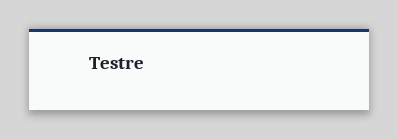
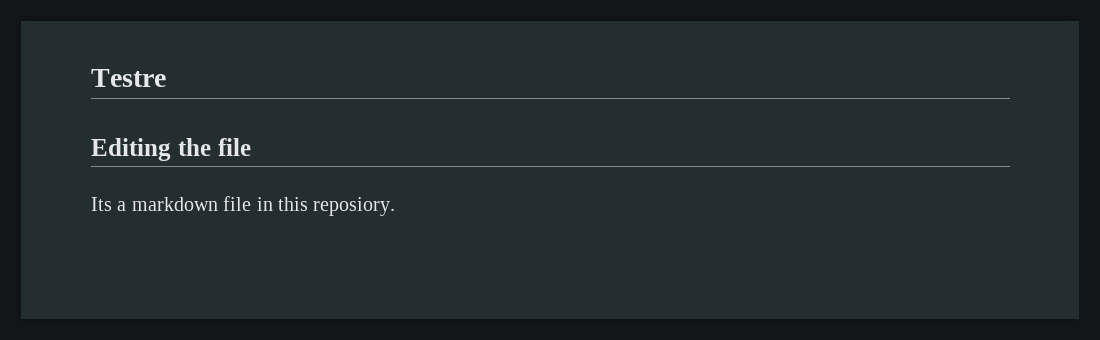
(144, 63) none -> [91,138,251,161] [91,196,396,216] // Editing the file // Its a markdown file in this reposiory.

